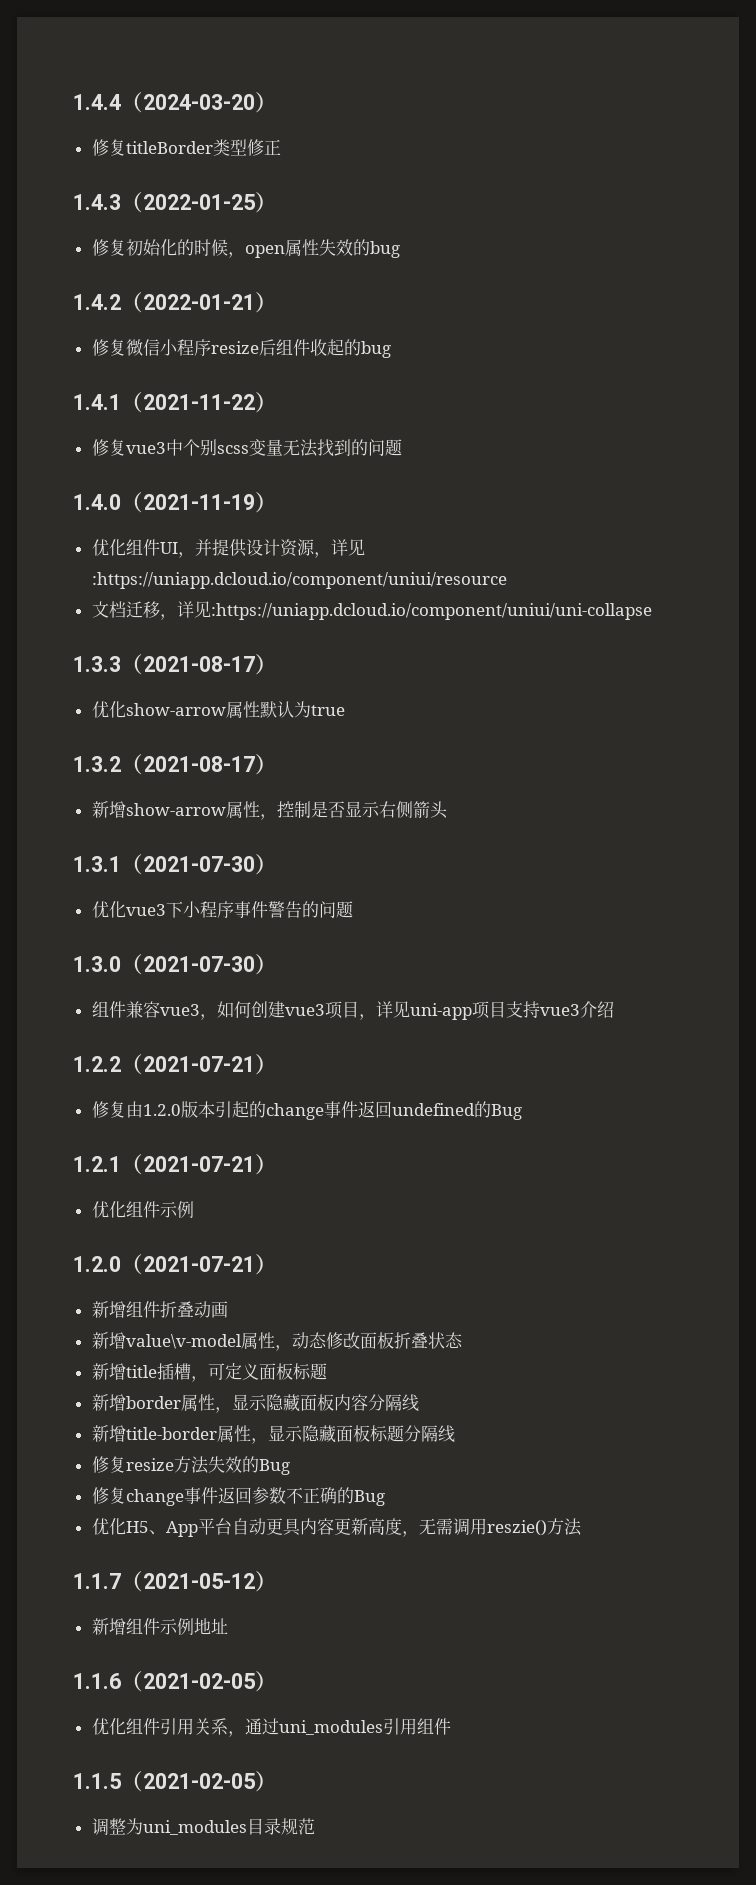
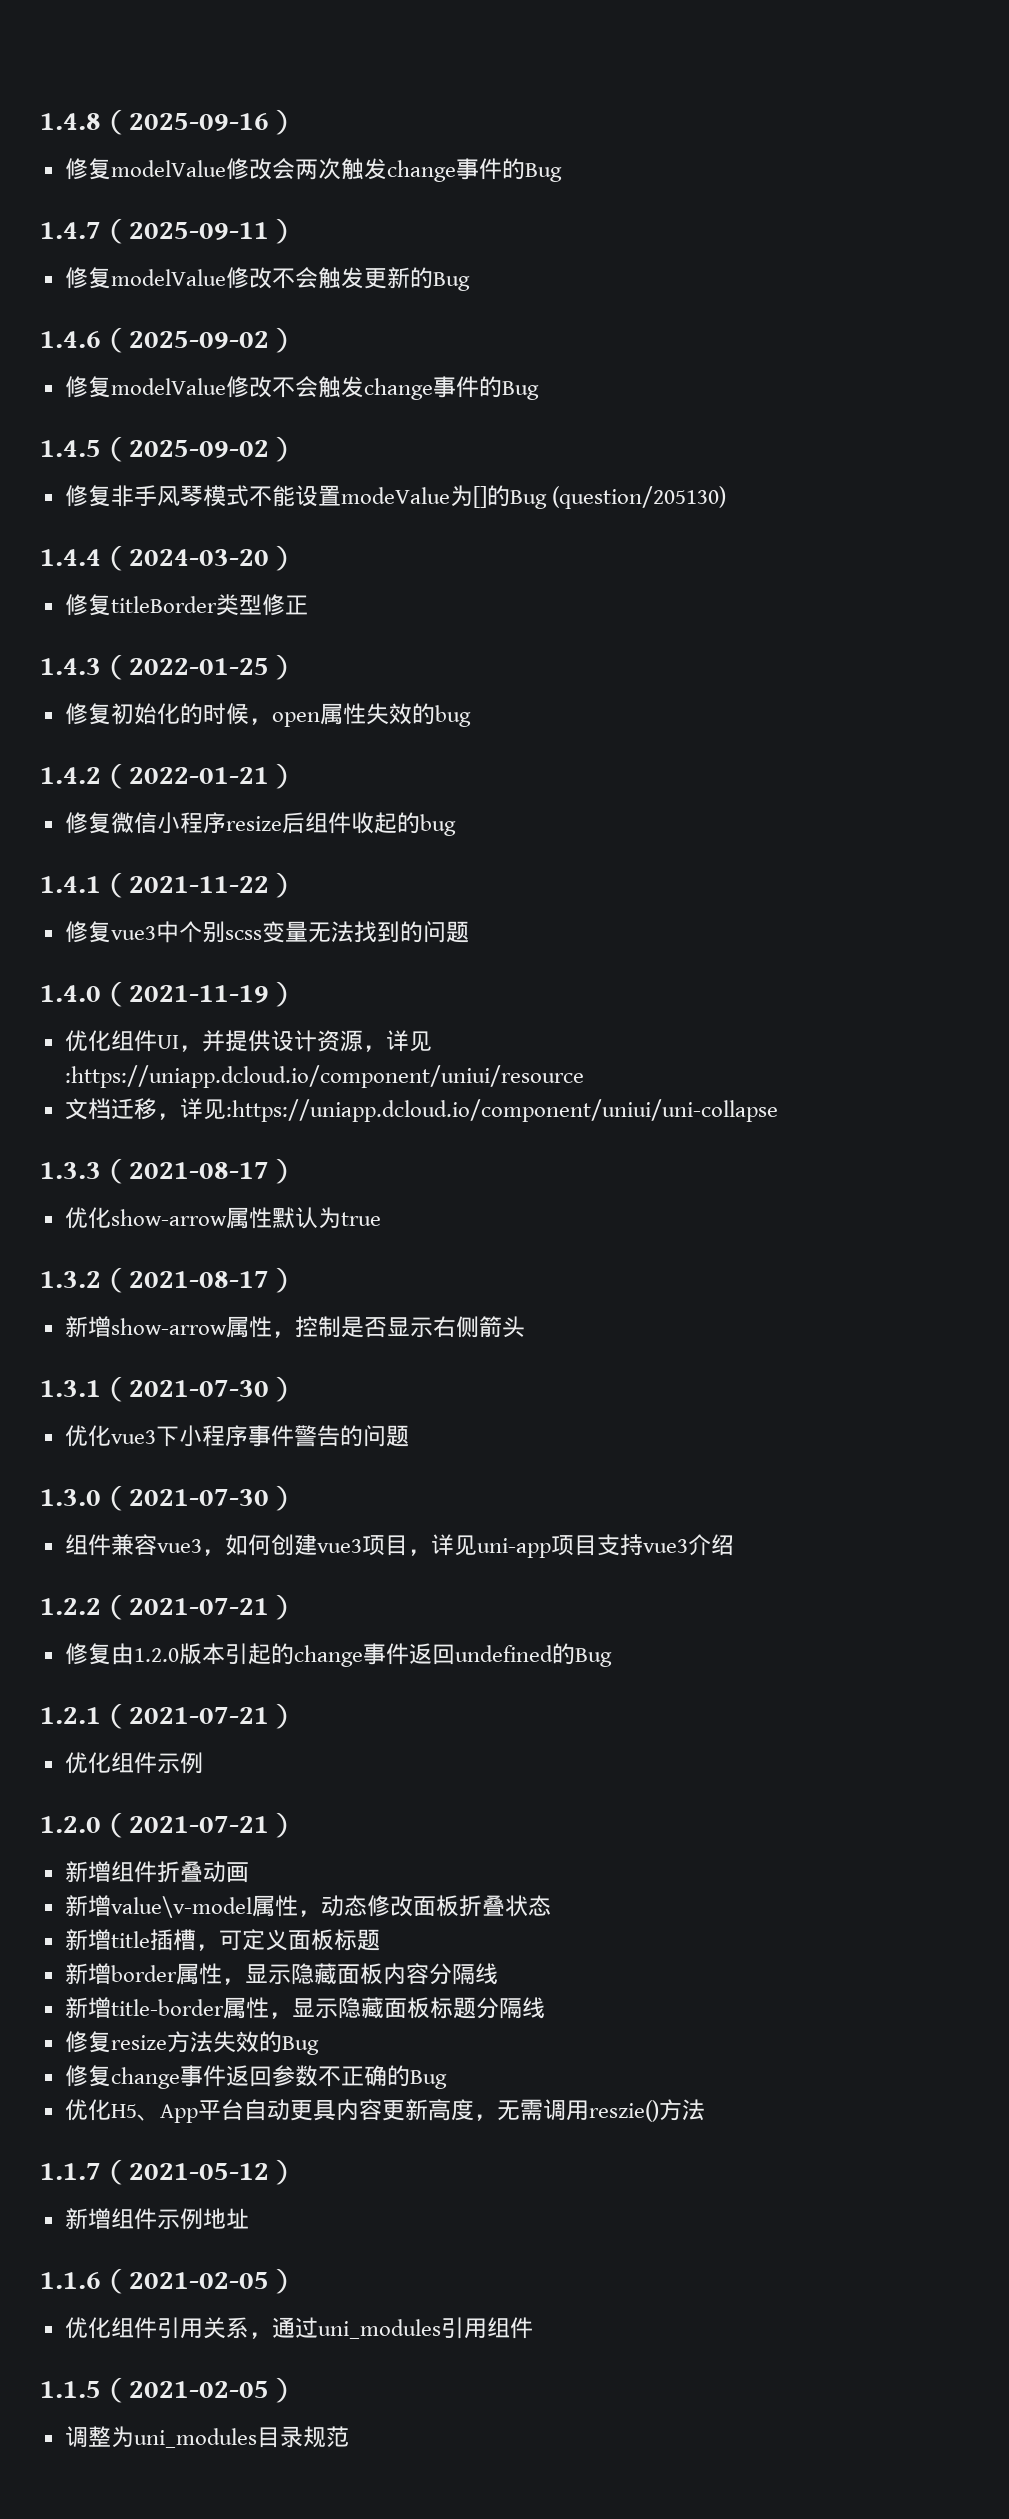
(73, 102) none -> [40,109,297,135] [64,158,562,182] [40,218,297,244] [64,267,470,291] [40,327,297,353] [64,376,539,400] [40,436,297,462] [64,485,726,509] 1.4.8（2025-09-16） // 修复modelValue修改会两次触发change事件的Bug // 1.4.7（2025-09-11） // 修复modelValue修改不会触发更新的Bug // 1.4.6（2025-09-02） // 修复modelValue修改不会触发change事件的Bug // 1.4.5（2025-09-02） // 修复非手风琴模式不能设置modeValue为[]的Bug (question/205130) //

